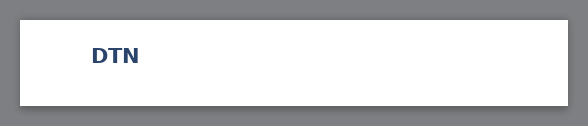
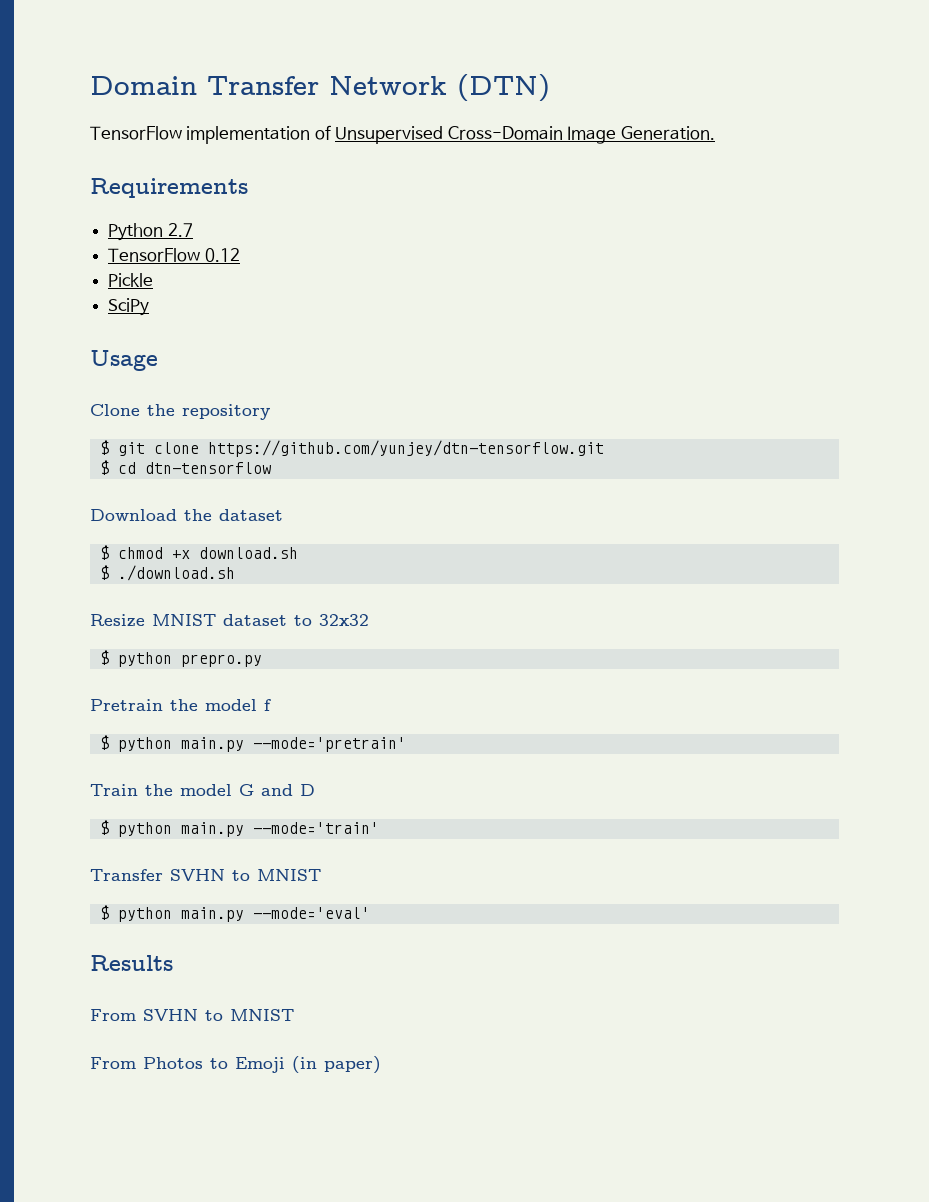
[91,48,140,63] DTN -> [90,74,550,102] [90,125,715,144] [90,178,248,198] [108,223,193,241] [108,248,240,262] [108,273,154,287] [108,298,150,316] [90,350,158,371] [90,404,270,420] [99,440,604,457] [99,460,271,475] [90,509,283,521] [99,545,298,560] [99,565,235,581] [90,614,369,627] [99,650,262,667] [90,699,271,711] [99,735,406,752] [90,784,315,796] [99,820,379,837] [90,869,321,881] [99,905,370,922] [90,955,173,971] [90,1009,294,1021] [90,1056,381,1074] Domain Transfer Network (DTN) // TensorFlow implementation of Unsupervised Cross-Domain Image Generation. // Requirements // Python 2.7 // TensorFlow 0.12 // Pickle // SciPy // Usage // Clone the repository // $ git clone https://github.com/yunjey/dtn-tensorflow.git // $ cd dtn-tensorflow // Download the dataset // $ chmod +x download.sh // $ ./download.sh // Resize MNIST dataset to 32x32 // $ python prepro.py // Pretrain the model f // $ python main.py --mode='pretrain' // Train the model G and D // $ python main.py --mode='train' // Transfer SVHN to MNIST // $ python main.py --mode='eval' // Results // From SVHN to MNIST // From Photos to Emoji (in paper)

